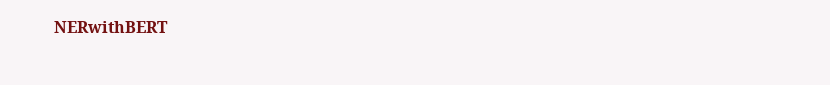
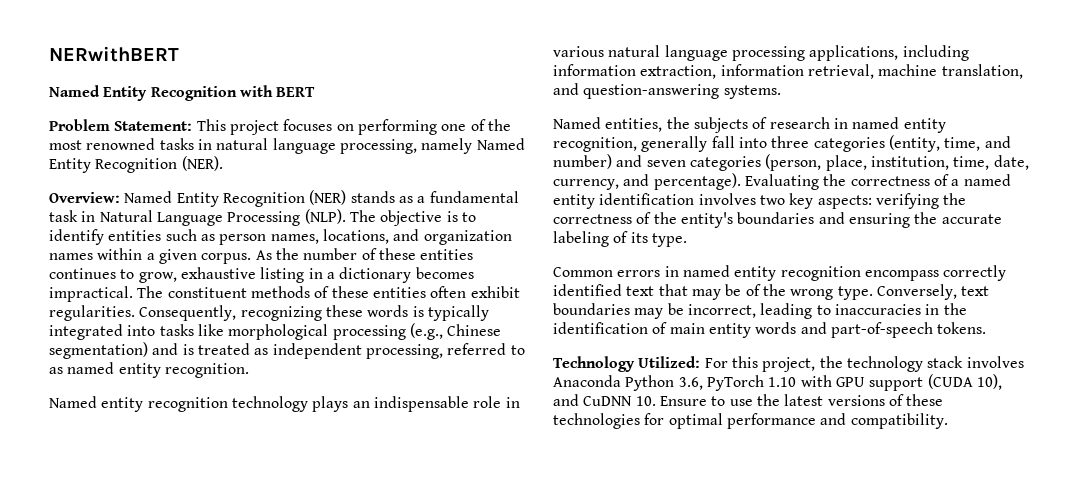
(168, 27) none -> [49,85,316,101] [49,119,511,135] [49,138,525,154] [49,156,223,173] [49,190,519,207] [49,209,476,226] [49,229,512,245] [49,248,474,264] [49,267,474,283] [49,286,520,302] [49,305,489,321] [49,323,502,340] [49,342,525,359] [49,362,249,378] [49,396,520,412] [553,45,969,61] [553,64,1023,79] [553,83,781,99] [553,117,946,133] [553,135,1011,152] [553,154,1029,171] [553,173,1011,190] [553,193,967,209] [553,212,1002,228] [553,231,687,247] [553,265,1007,281] [553,284,990,300] [553,303,967,319] [553,322,987,338] [553,356,1024,372] [553,374,1002,391] [553,394,944,406] [553,413,948,429] // Named Entity Recognition with BERT // Problem Statement: This project focuses on performing one of the most renowned tasks in natural language processing, namely Named Entity Recognition (NER). // Overview: Named Entity Recognition (NER) stands as a fundamental task in Natural Language Processing (NLP). The objective is to identify entities such as person names, locations, and organization names within a given corpus. As the number of these entities continues to grow, exhaustive listing in a dictionary becomes impractical. The constituent methods of these entities often exhibit regularities. Consequently, recognizing these words is typically integrated into tasks like morphological processing (e.g., Chinese segmentation) and is treated as independent processing, referred to as named entity recognition. // Named entity recognition technology plays an indispensable role in various natural language processing applications, including information extraction, information retrieval, machine translation, and question-answering systems. // Named entities, the subjects of research in named entity recognition, generally fall into three categories (entity, time, and number) and seven categories (person, place, institution, time, date, currency, and percentage). Evaluating the correctness of a named entity identification involves two key aspects: verifying the correctness of the entity's boundaries and ensuring the accurate labeling of its type. // Common errors in named entity recognition encompass correctly identified text that may be of the wrong type. Conversely, text boundaries may be incorrect, leading to inaccuracies in the identification of main entity words and part-of-speech tokens. // Technology Utilized: For this project, the technology stack involves Anaconda Python 3.6, PyTorch 1.10 with GPU support (CUDA 10), and CuDNN 10. Ensure to use the latest versions of these technologies for optimal performance and compatibility.

